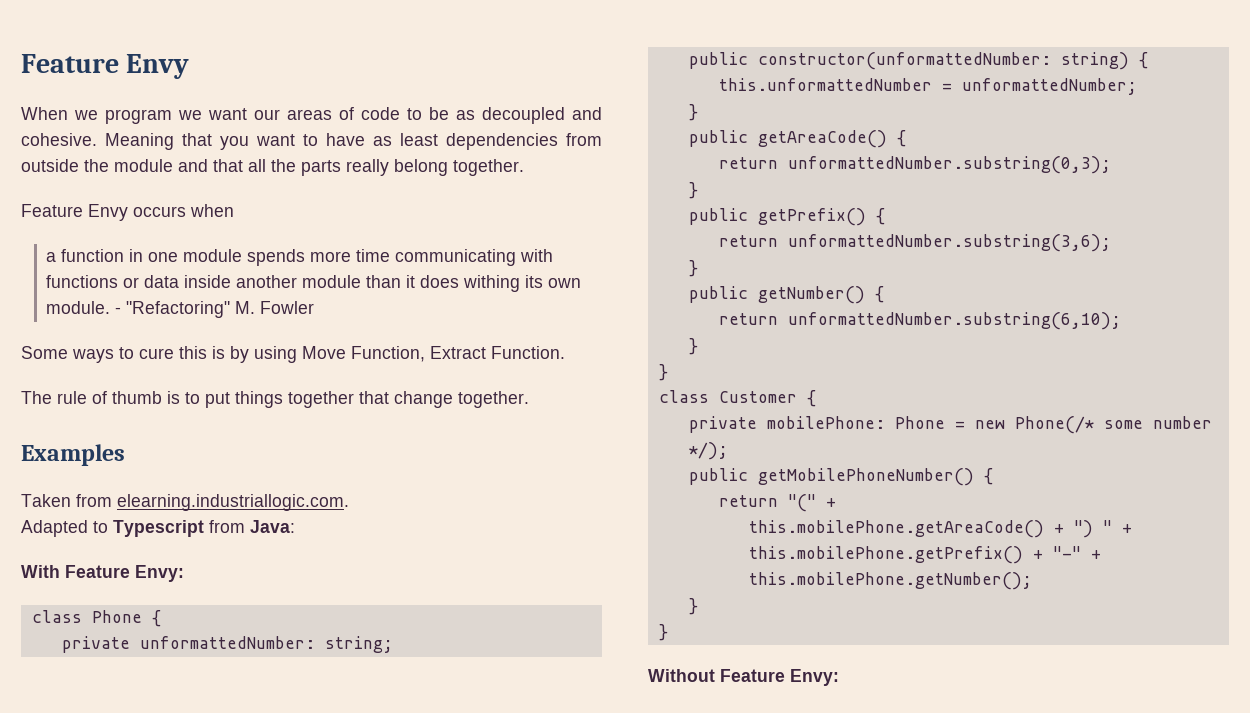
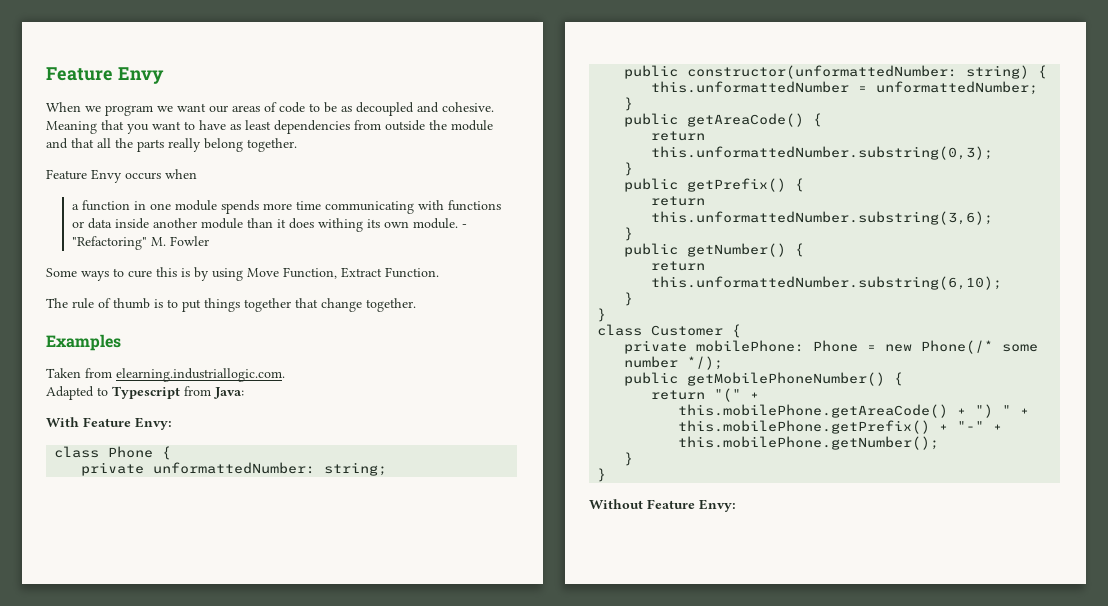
[787,156,1111,174] unformattedNumber.substring(0,3); -> [651,146,994,160] this.unformattedNumber.substring(0,3);
[787,234,1111,252] unformattedNumber.substring(3,6); -> [651,211,994,225] this.unformattedNumber.substring(3,6);
[787,312,1121,330] unformattedNumber.substring(6,10); -> [651,276,1003,290] this.unformattedNumber.substring(6,10);

